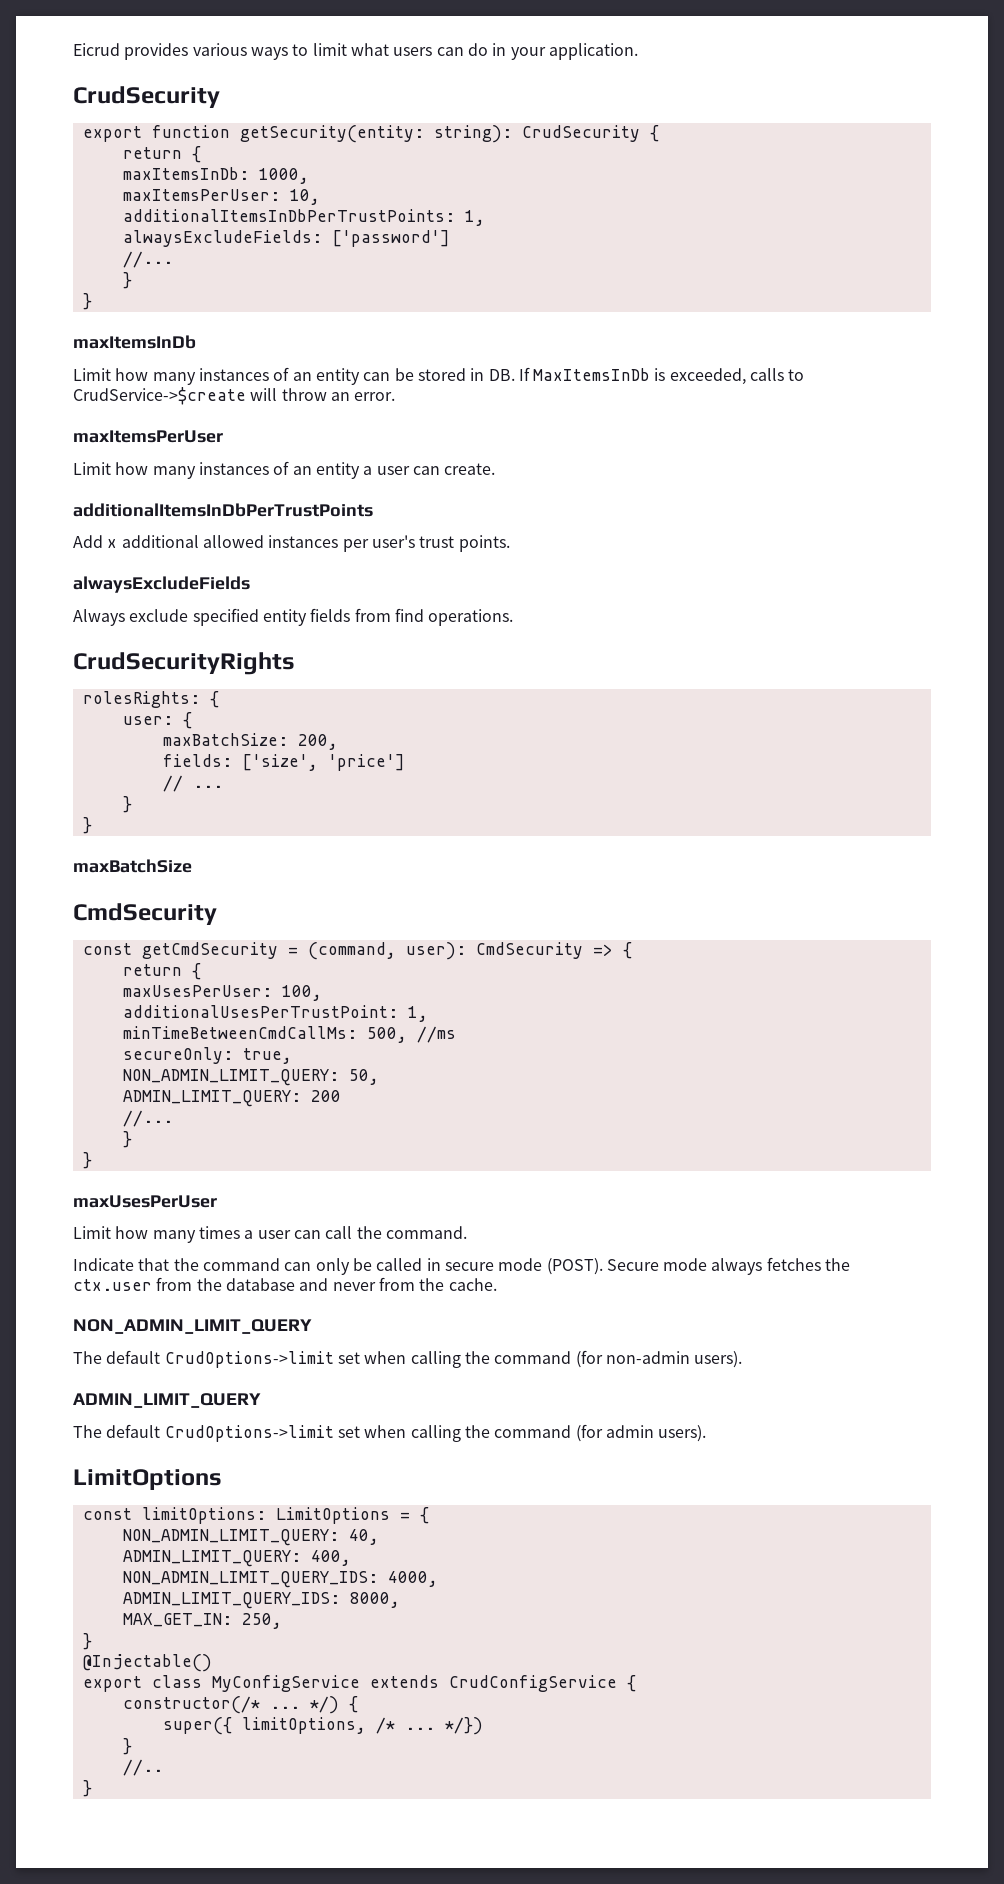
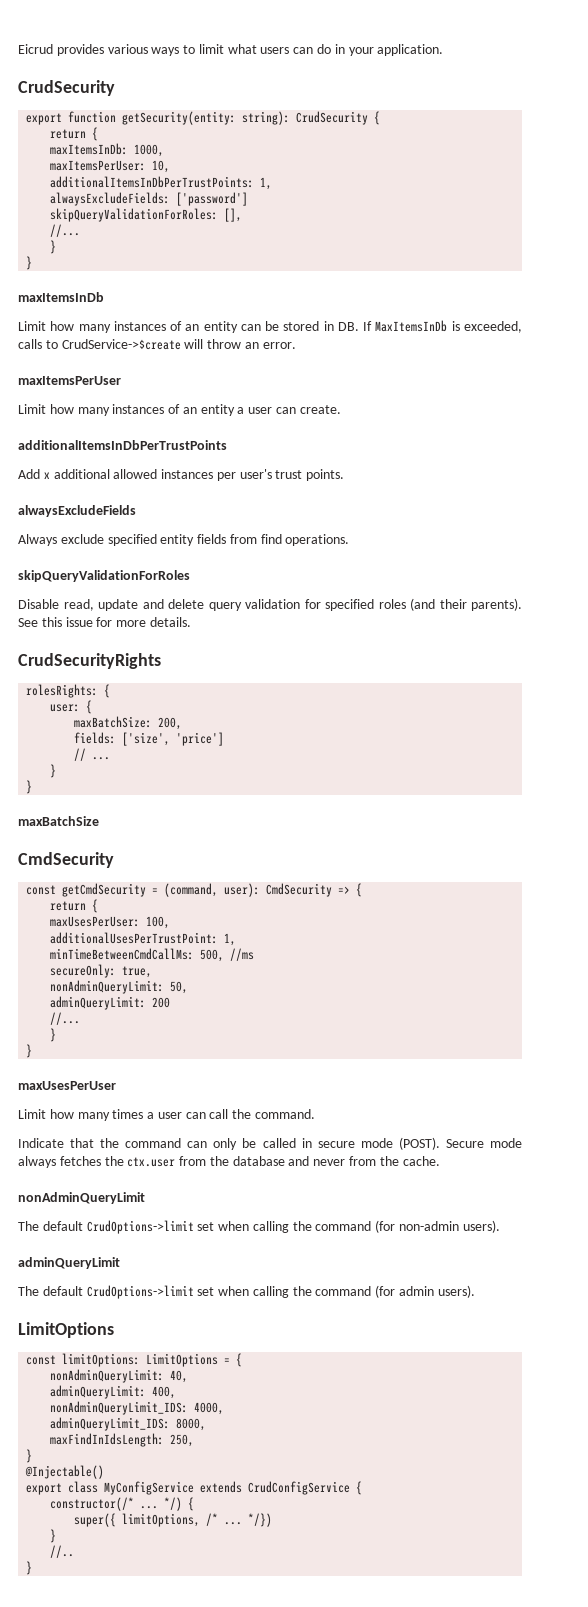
(450, 238) none -> [50,208,243,222] // skipQueryValidationForRoles: [],
(514, 617) none -> [18,570,190,582] [18,598,522,611] [18,617,191,627] // skipQueryValidationForRoles // Disable read, update and delete query validation for specified roles (and their parents). See this issue for more details.
[122,1069,339,1086] NON_ADMIN_LIMIT_QUERY: -> [50,980,165,994] nonAdminQueryLimit:
[122,1090,301,1107] ADMIN_LIMIT_QUERY: -> [50,996,147,1010] adminQueryLimit:
[73,1319,312,1334] NON_ADMIN_LIMIT_QUERY -> [18,1192,145,1204] nonAdminQueryLimit
[73,1393,261,1408] ADMIN_LIMIT_QUERY -> [18,1257,120,1269] adminQueryLimit
[122,1529,339,1546] NON_ADMIN_LIMIT_QUERY: -> [50,1369,165,1383] nonAdminQueryLimit:
[122,1550,301,1567] ADMIN_LIMIT_QUERY: -> [50,1385,147,1399] adminQueryLimit:
[122,1571,378,1588] NON_ADMIN_LIMIT_QUERY_IDS: -> [50,1401,189,1415] nonAdminQueryLimit_IDS:
[122,1592,340,1609] ADMIN_LIMIT_QUERY_IDS: -> [50,1417,171,1431] adminQueryLimit_IDS:
[122,1613,232,1627] MAX_GET_IN: -> [50,1433,165,1447] maxFindInIdsLength:

